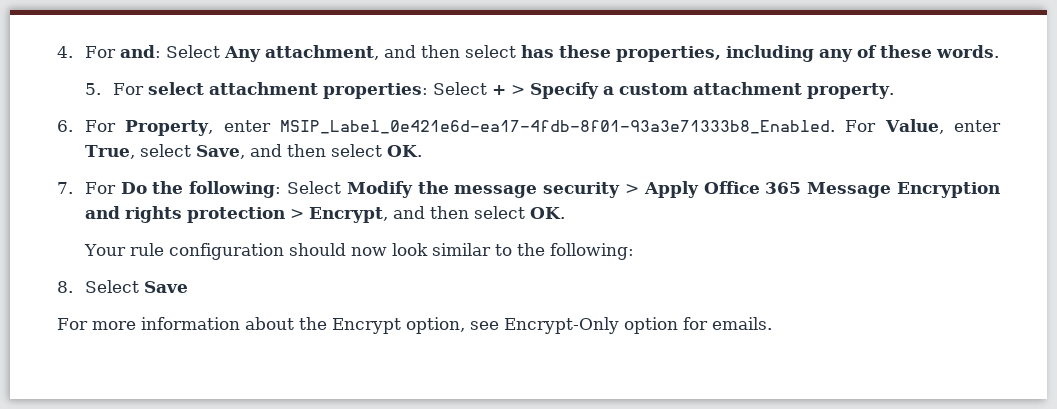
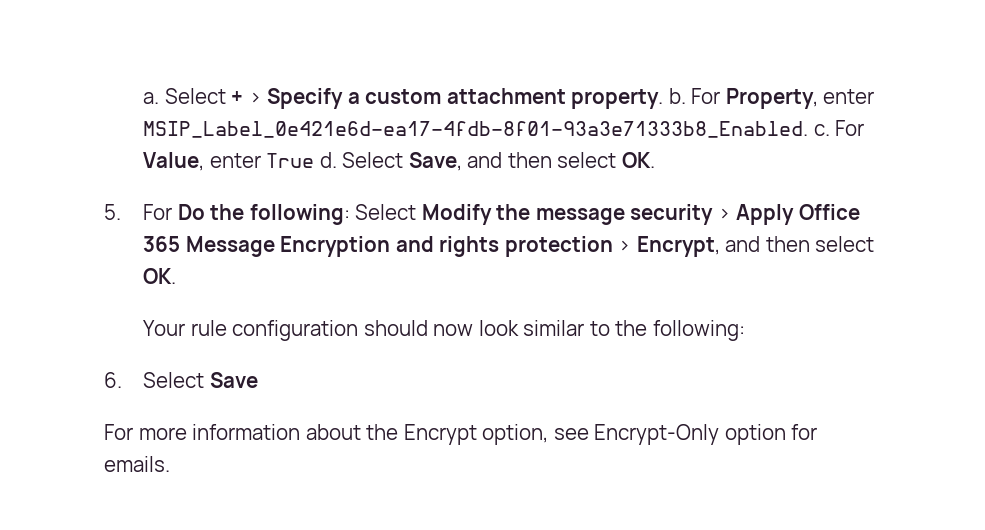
[57,45,999,62] [84,82,428,99] 4. For and: Select Any attachment, and then select has these properties, including any of these words. // 5. For select attachment properties: -> [143,92,160,104] a.
[57,120,73,132] // 6. -> [668,88,686,104] b.
(835, 127) none -> [813,124,830,136] c.
[84,144,191,159] True, select -> [266,152,404,168] True d. Select
[57,182,73,194] 7. -> [104,204,121,220] 5.
[57,281,73,293] 8. -> [104,372,122,388] 6.

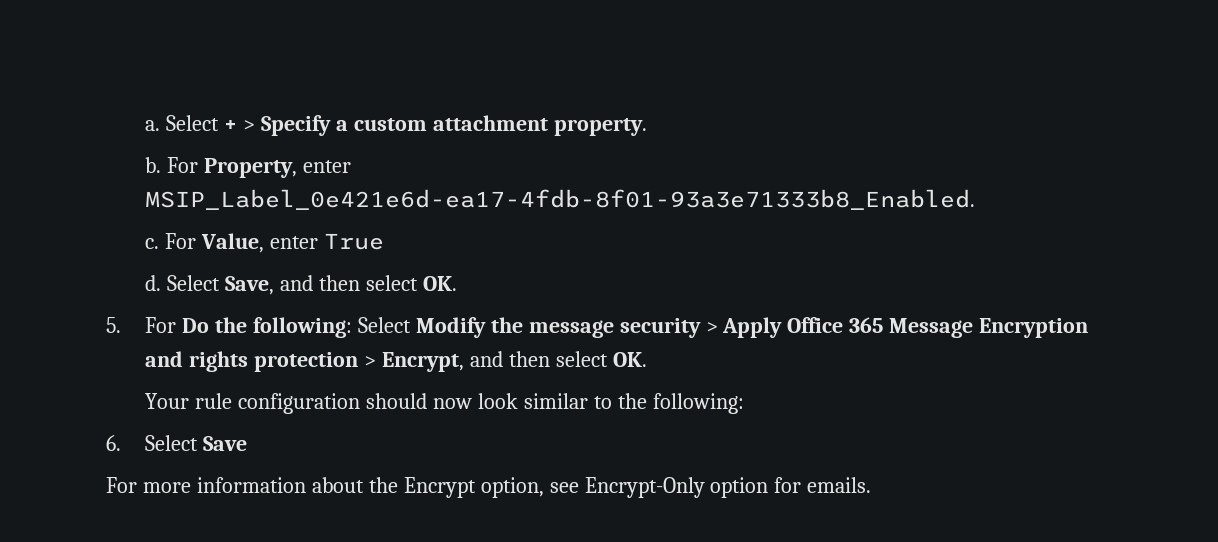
(664, 99) none -> (647, 127) //
(809, 129) none -> (976, 199) //
(315, 160) none -> (384, 241) //

